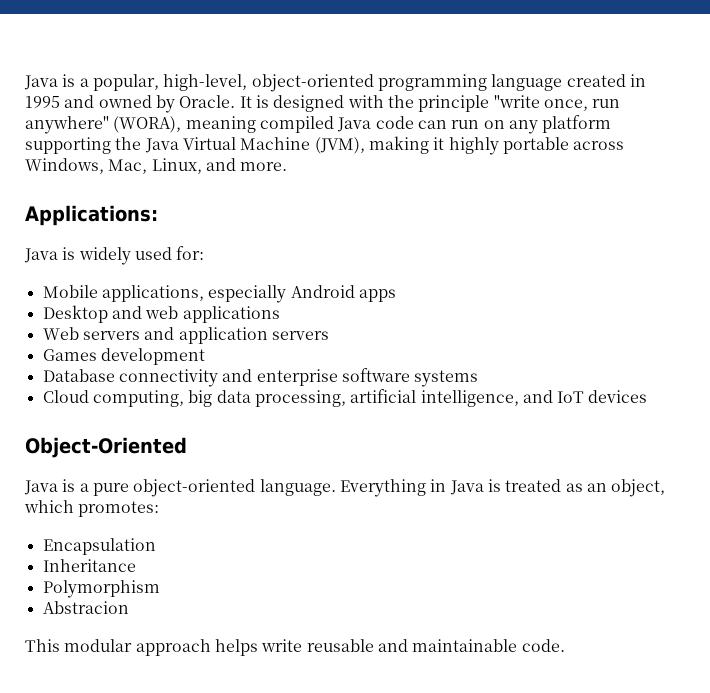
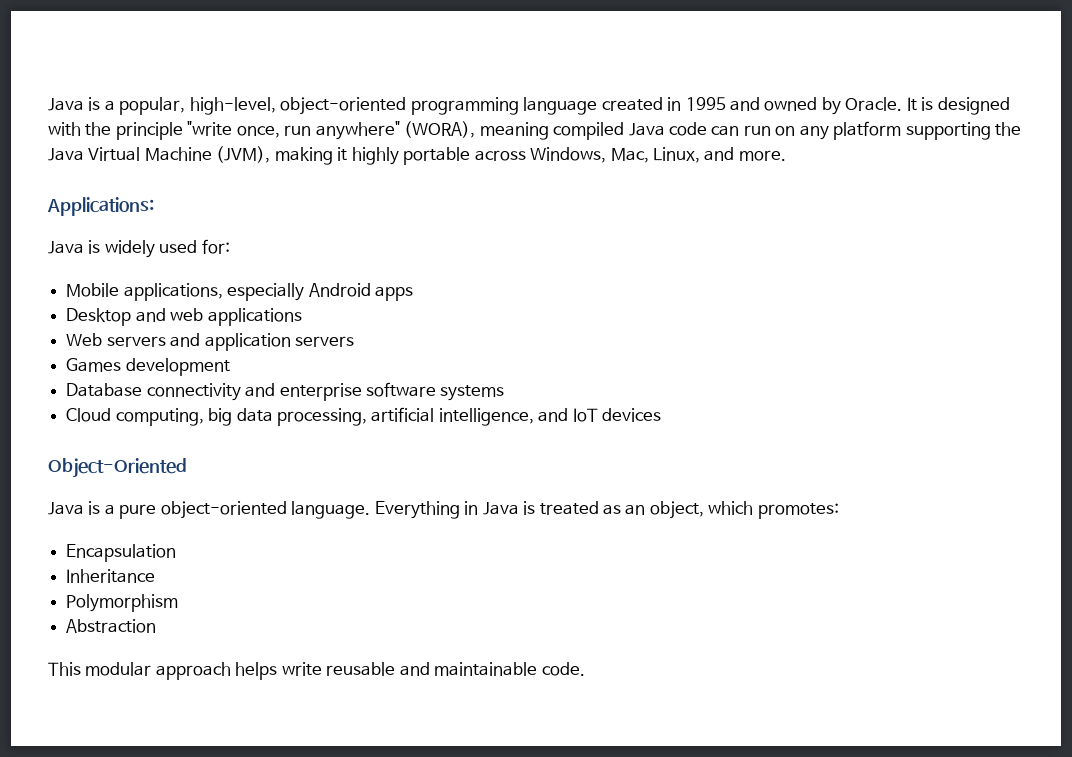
[42,601,129,614] Abstracion -> [66,619,157,633] Abstraction

